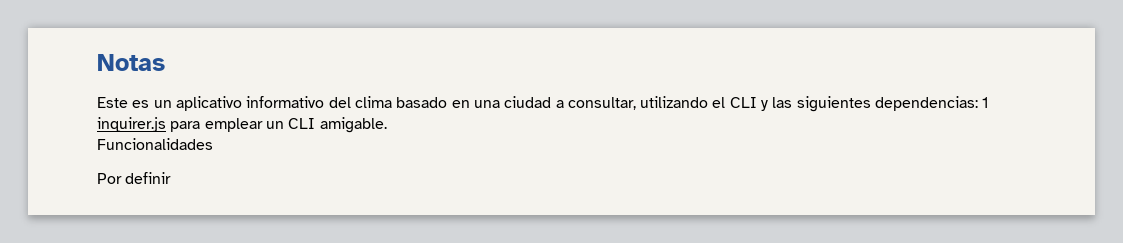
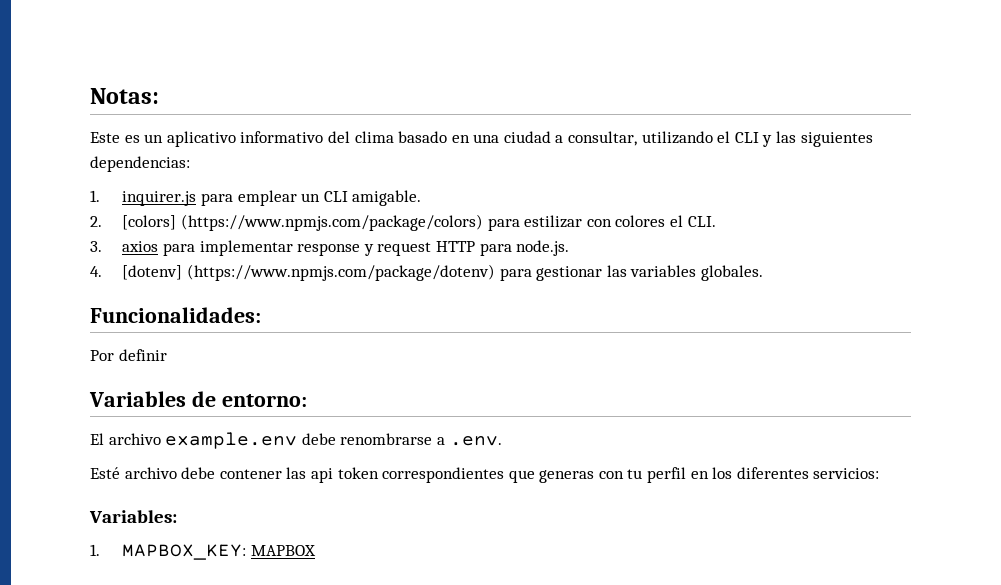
[97,54,165,71] Notas -> [90,88,159,104] Notas:
[982,97,989,108] 1 -> [90,190,100,202] // 1.
[97,138,213,150] [97,172,172,184] Funcionalidades // Por definir -> [90,214,716,231] [90,240,570,256] [90,264,763,281] [90,307,261,323] [90,349,167,361] [89,391,307,407] [90,432,502,449] [90,467,880,483] [89,510,177,523] [90,544,317,560] 2. [colors] (https://www.npmjs.com/package/colors) para estilizar con colores el CLI. // 3. axios para implementar response y request HTTP para node.js. // 4. [dotenv] (https://www.npmjs.com/package/dotenv) para gestionar las variables globales. // Funcionalidades: // Por definir // Variables de entorno: // El archivo example.env debe renombrarse a .env. // Esté archivo debe contener las api token correspondientes que generas con tu perfil en los diferentes servicios: // Variables: // 1. MAPBOX_KEY: MAPBOX

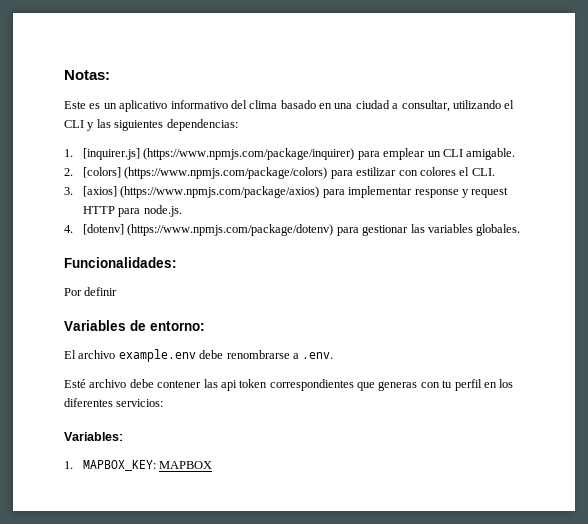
[122,191,197,206] inquirer.js -> [83,148,355,160] [inquirer.js] (https://www.npmjs.com/package/inquirer)
[122,241,159,252] axios -> [83,186,320,198] [axios] (https://www.npmjs.com/package/axios)

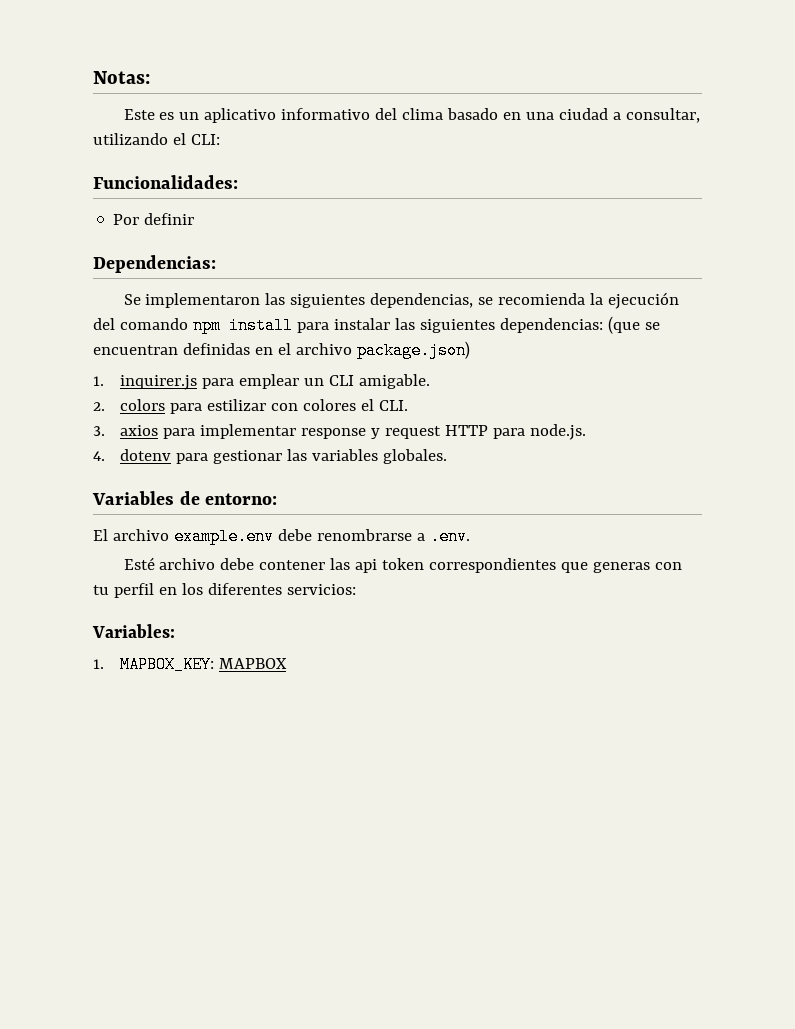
[64,119,238,131] [64,148,355,160] CLI y las siguientes dependencias: // 1. [inquirer.js] (https://www.npmjs.com/package/inquirer) -> [190,134,220,145] [93,175,238,189] [113,213,195,225] [93,255,216,273] [123,292,680,309] [93,316,660,334] [93,341,470,359] [93,375,197,390] CLI: // Funcionalidades: // Por definir // Dependencias: // Se implementaron las siguientes dependencias, se recomienda la ejecución del comando npm install para instalar las siguientes dependencias: (que se encuentran definidas en el archivo package.json) // 1. inquirer.js
[83,167,328,179] [colors] (https://www.npmjs.com/package/colors) -> [119,399,165,411] colors
[83,186,320,198] [axios] (https://www.npmjs.com/package/axios) -> [119,425,158,436] axios
[83,224,334,236] [dotenv] (https://www.npmjs.com/package/dotenv) -> [119,449,171,461] dotenv
[64,257,177,268] [64,287,118,296] // Funcionalidades: // Por definir -> (447, 456) none

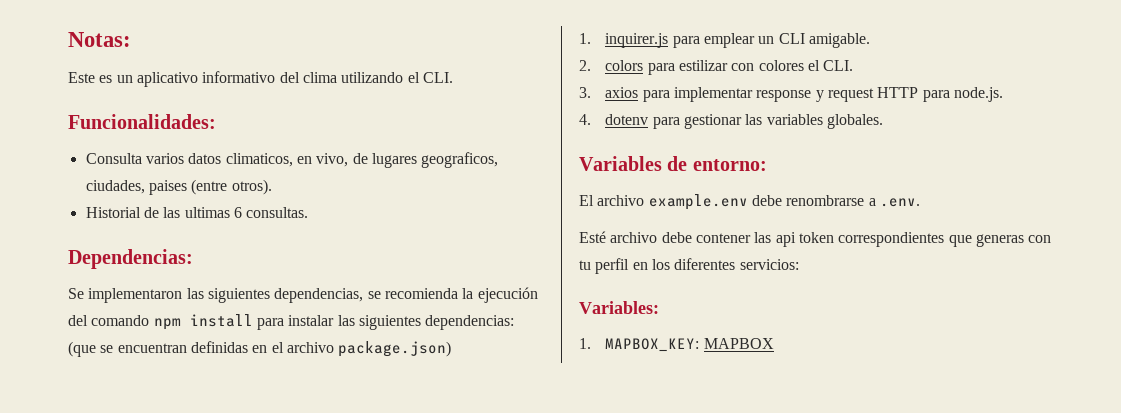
[447,108,701,123] basado en una ciudad a consultar, -> (337, 77) none
[190,134,220,145] CLI: -> [422,72,453,83] CLI.
[113,213,195,225] Por definir -> [85,152,499,168] [85,179,272,195] [85,207,309,218] Consulta varios datos climaticos, en vivo, de lugares geograficos, ciudades, paises (entre otros). // Historial de las ultimas 6 consultas.

